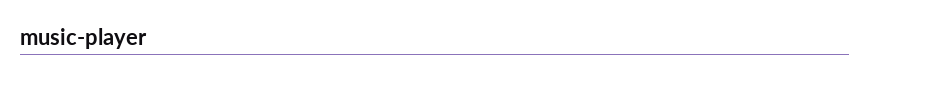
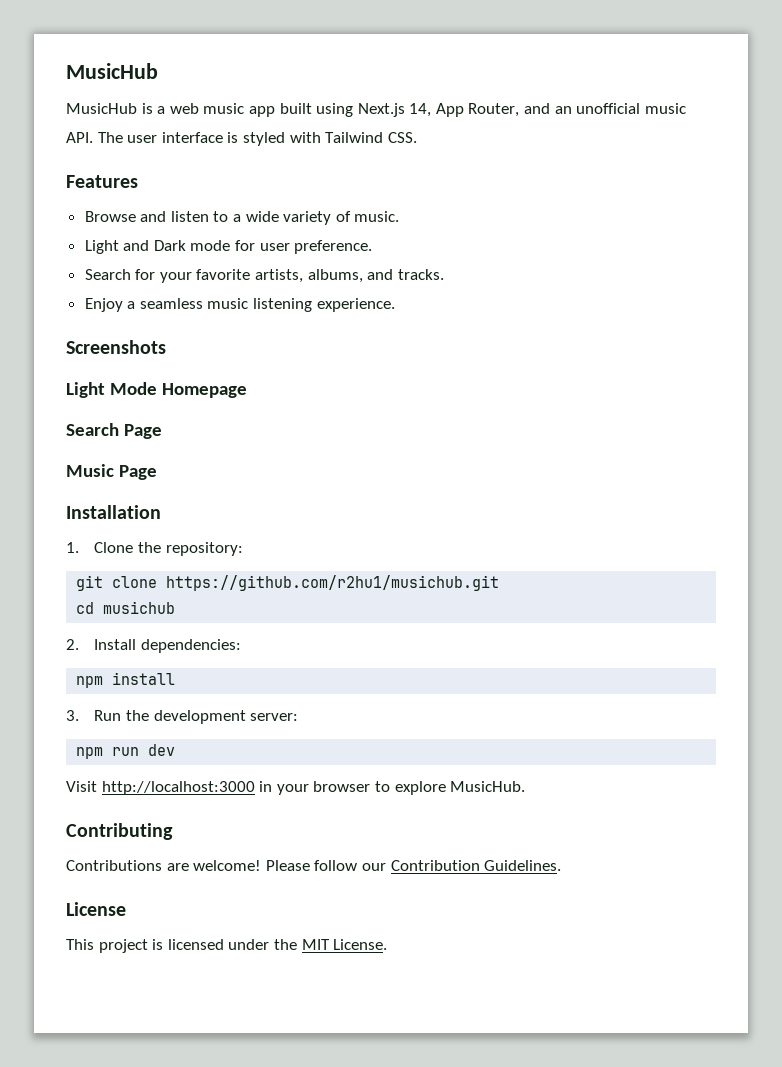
[20,28,147,49] music-player -> [66,63,158,79] [66,103,686,117] [66,132,417,146] [66,175,138,188] [84,211,400,225] [84,240,373,254] [84,269,444,283] [84,298,395,312] [66,340,166,354] [66,382,247,398] [66,423,162,439] [66,464,157,480] [66,505,161,519] [66,542,243,556] [76,575,500,591] [76,601,176,614] [66,639,241,653] [76,672,176,688] [66,710,299,724] [76,744,176,759] [66,781,526,795] [66,823,173,840] [66,860,562,871] [66,902,126,916] [66,939,388,953] MusicHub // MusicHub is a web music app built using Next.js 14, App Router, and an unofficial music API. The user interface is styled with Tailwind CSS. // Features // Browse and listen to a wide variety of music. // Light and Dark mode for user preference. // Search for your favorite artists, albums, and tracks. // Enjoy a seamless music listening experience. // Screenshots // Light Mode Homepage // Search Page // Music Page // Installation // 1. Clone the repository: // git clone https://github.com/r2hu1/musichub.git // cd musichub // 2. Install dependencies: // npm install // 3. Run the development server: // npm run dev // Visit http://localhost:3000 in your browser to explore MusicHub. // Contributing // Contributions are welcome! Please follow our Contribution Guidelines. // License // This project is licensed under the MIT License.

